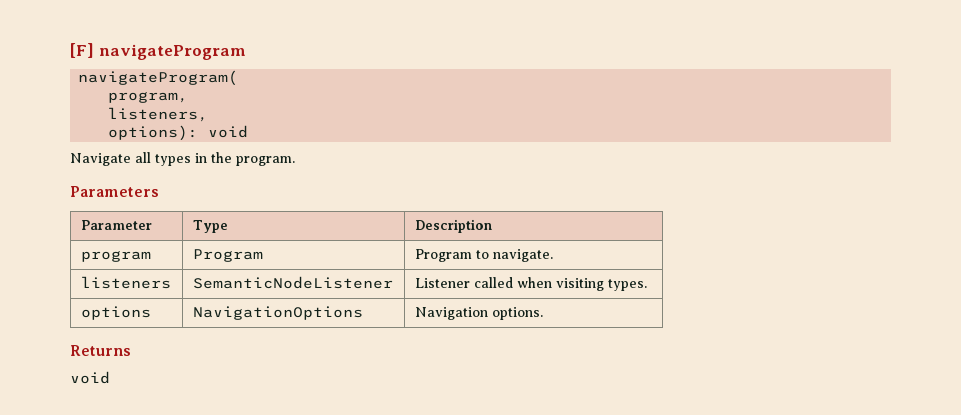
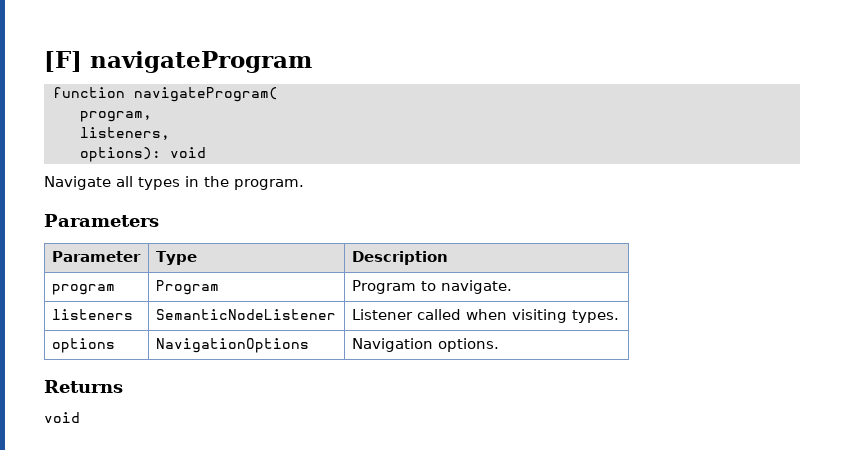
(246, 52) none -> [52,87,125,98] function

